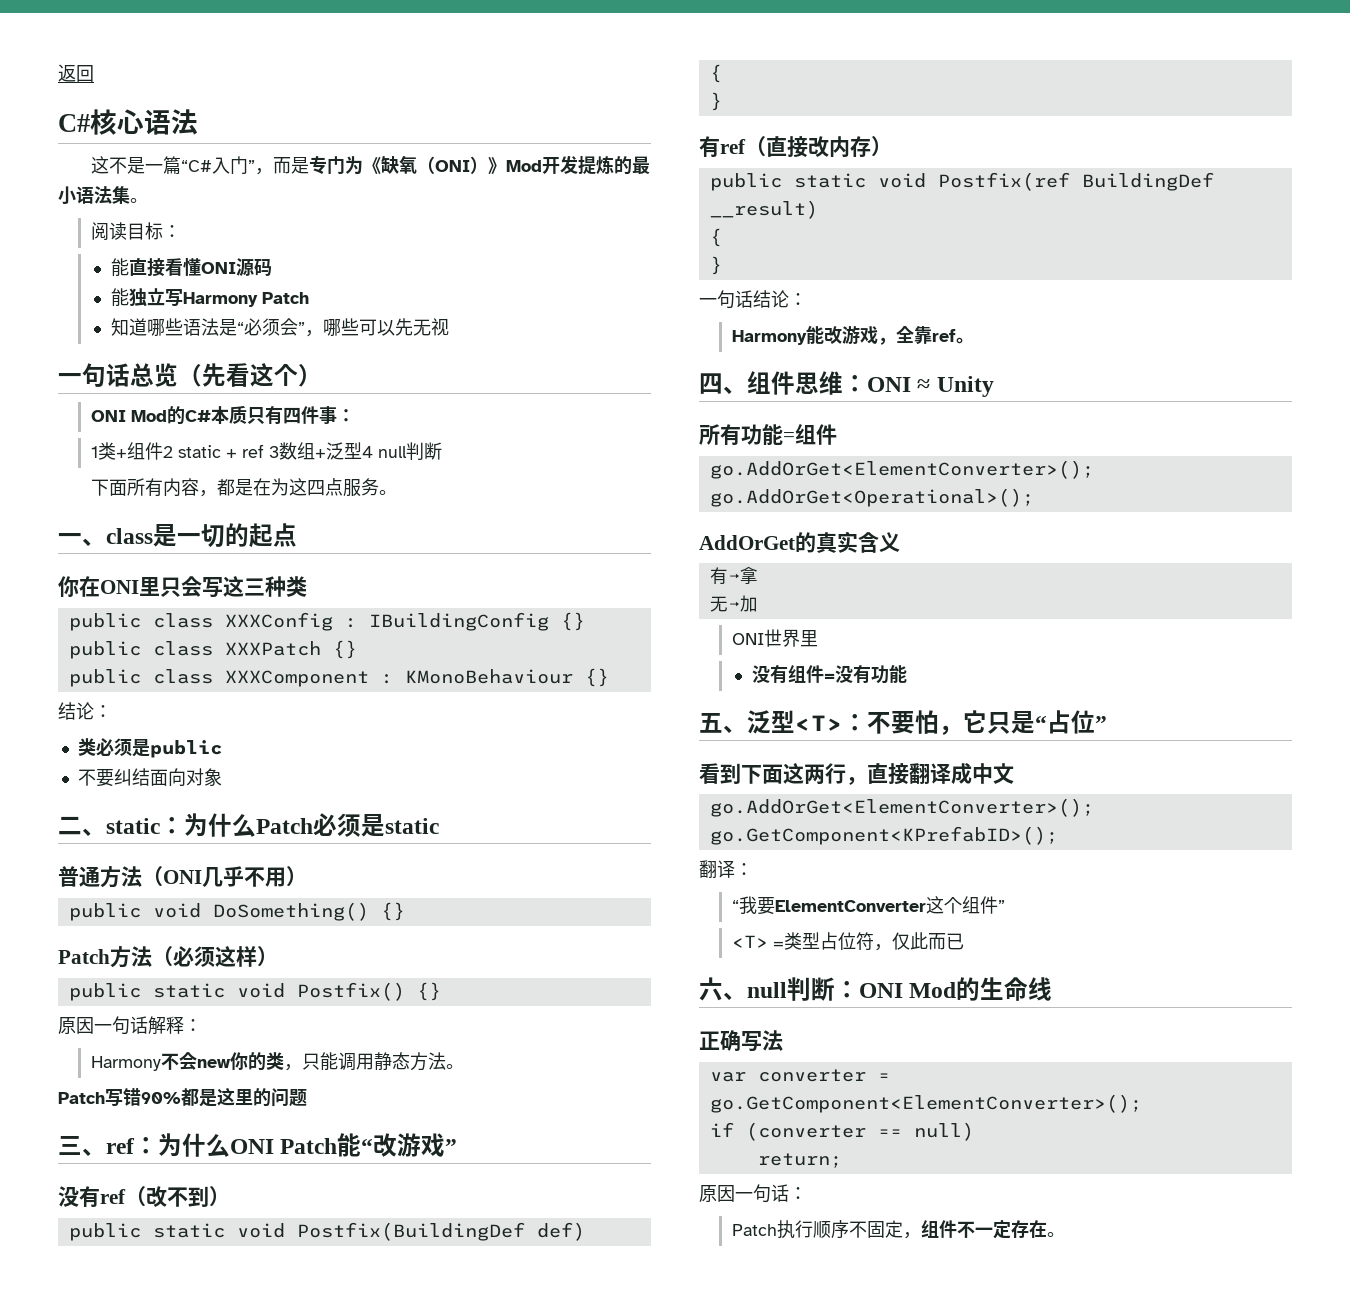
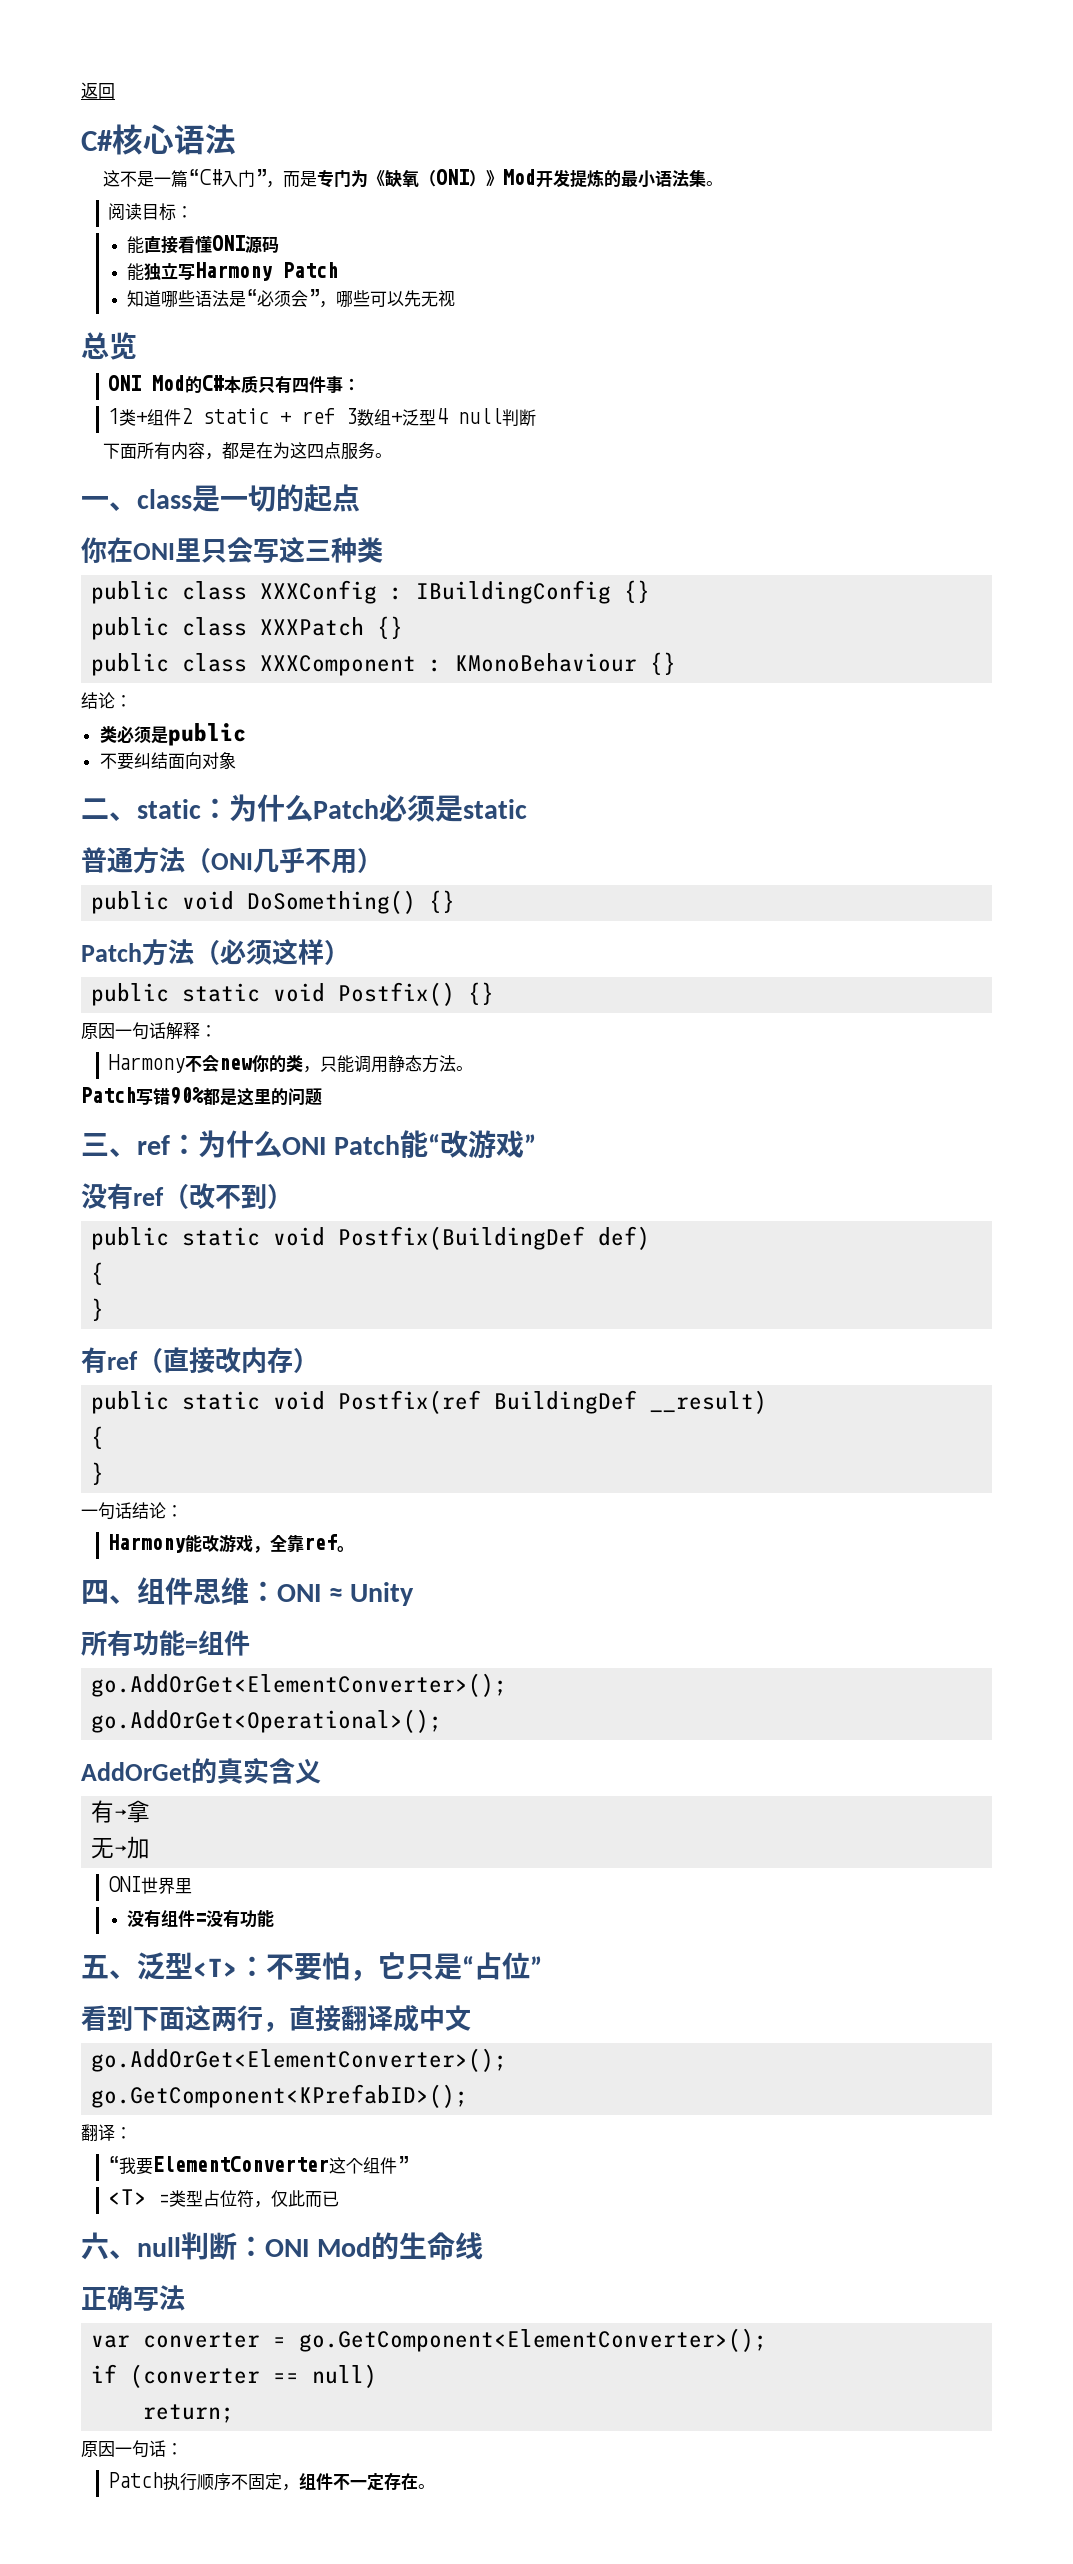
[58,363,130,387] 一句话 -> (455, 298) none
[178,363,322,387] （先看这个） -> (137, 346) none

